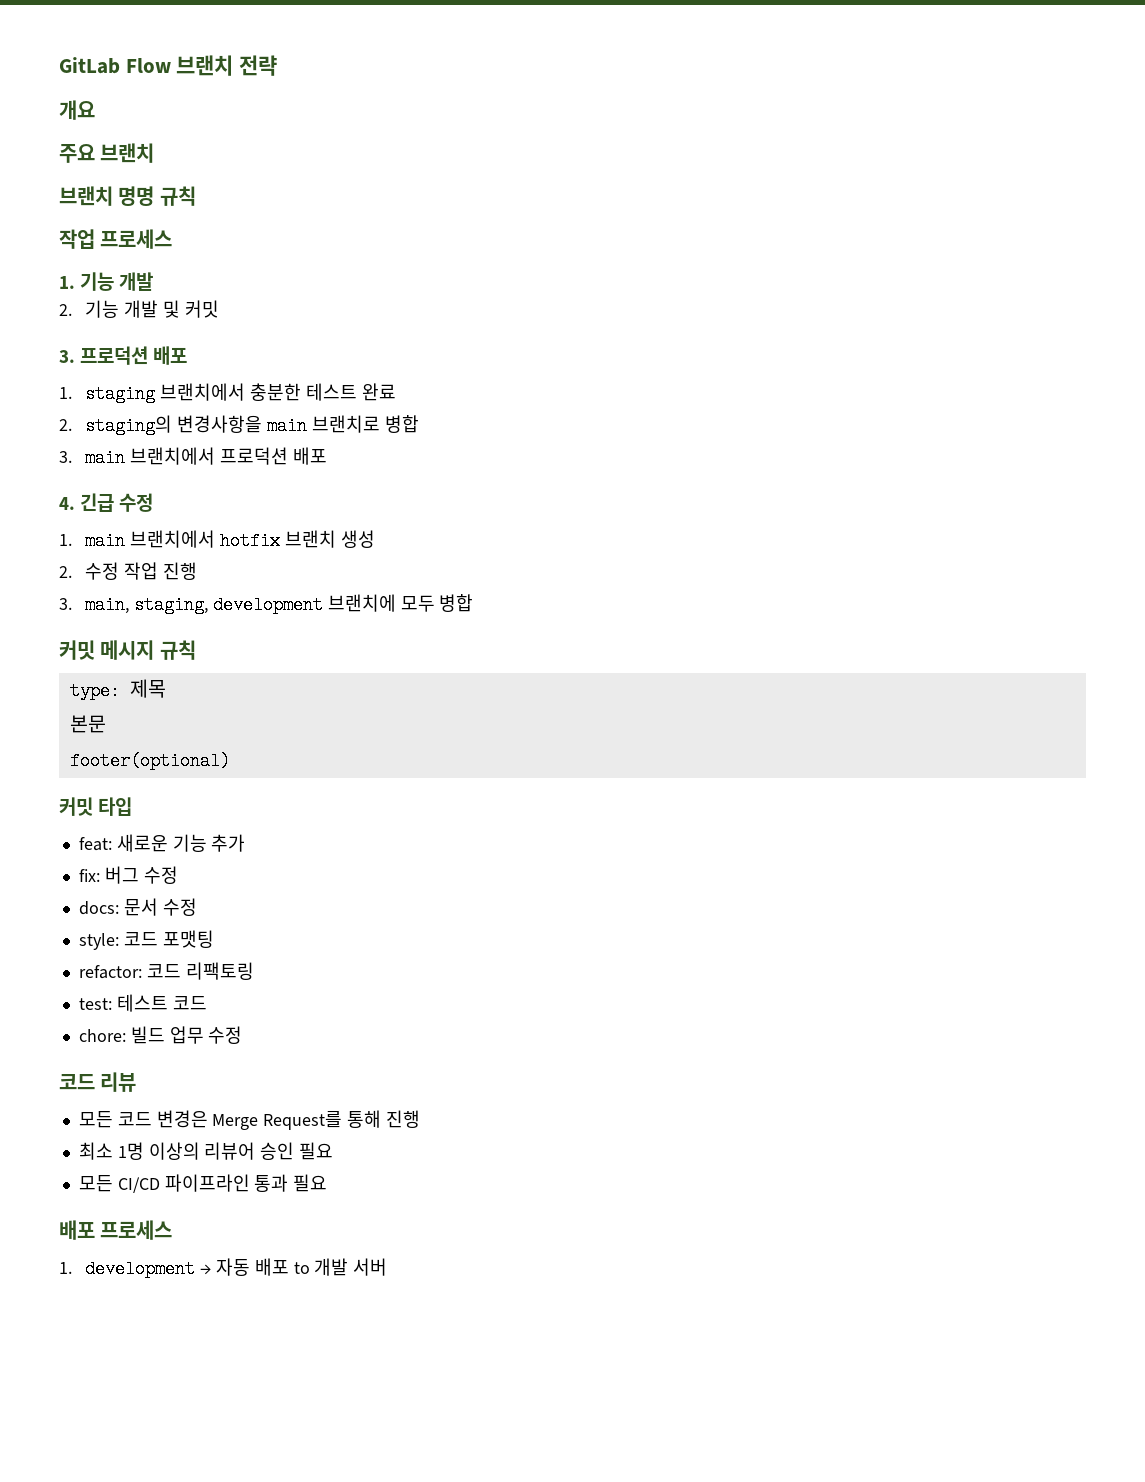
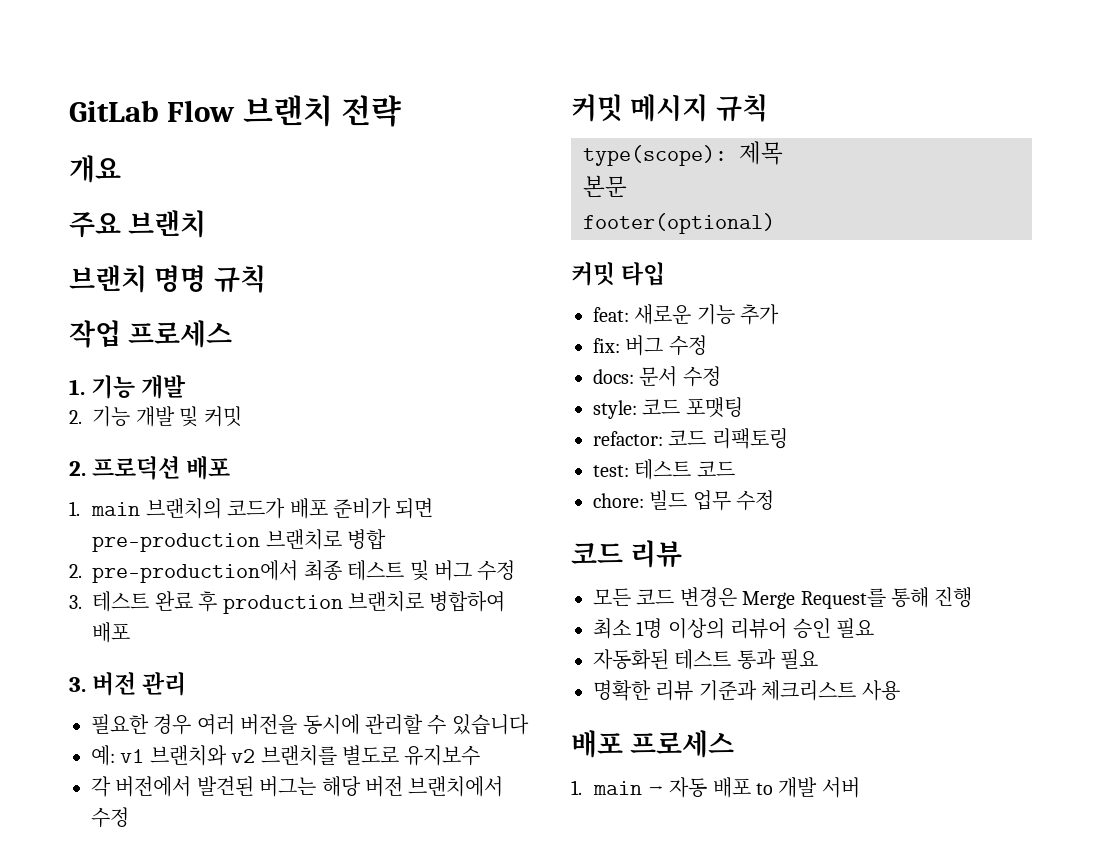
[59,350,75,363] 3. -> [69,461,86,476] 2.
[85,383,396,403] [59,415,419,435] [59,447,327,467] [59,493,154,512] [59,530,375,550] [59,562,197,580] [59,594,474,614] staging 브랜치에서 충분한 테스트 완료 // 2. staging의 변경사항을 main 브랜치로 병합 // 3. main 브랜치에서 프로덕션 배포 // 4. 긴급 수정 // 1. main 브랜치에서 hotfix 브랜치 생성 // 2. 수정 작업 진행 // 3. main, staging, development 브랜치에 모두 병합 -> [91,498,434,519] [92,529,387,552] [69,560,516,583] [69,591,506,614] [92,622,131,643] [69,672,187,696] [91,714,529,735] [91,745,481,766] [91,776,504,797] [91,807,129,828] main 브랜치의 코드가 배포 준비가 되면 pre-production 브랜치로 병합 // 2. pre-production에서 최종 테스트 및 버그 수정 // 3. 테스트 완료 후 production 브랜치로 병합하여 배포 // 3. 버전 관리 // 필요한 경우 여러 버전을 동시에 관리할 수 있습니다 // 예: v1 브랜치와 v2 브랜치를 별도로 유지보수 // 각 버전에서 발견된 버그는 해당 버전 브랜치에서 수정
[69,682,120,700] type: -> [583,145,727,166] type(scope):
[78,1174,250,1193] 모든 CI/CD 파이프라인 -> [593,649,732,670] 자동화된 테스트
(328, 1183) none -> [593,680,900,701] // 명확한 리뷰 기준과 체크리스트 사용
[85,1260,196,1278] development -> [593,781,643,795] main

